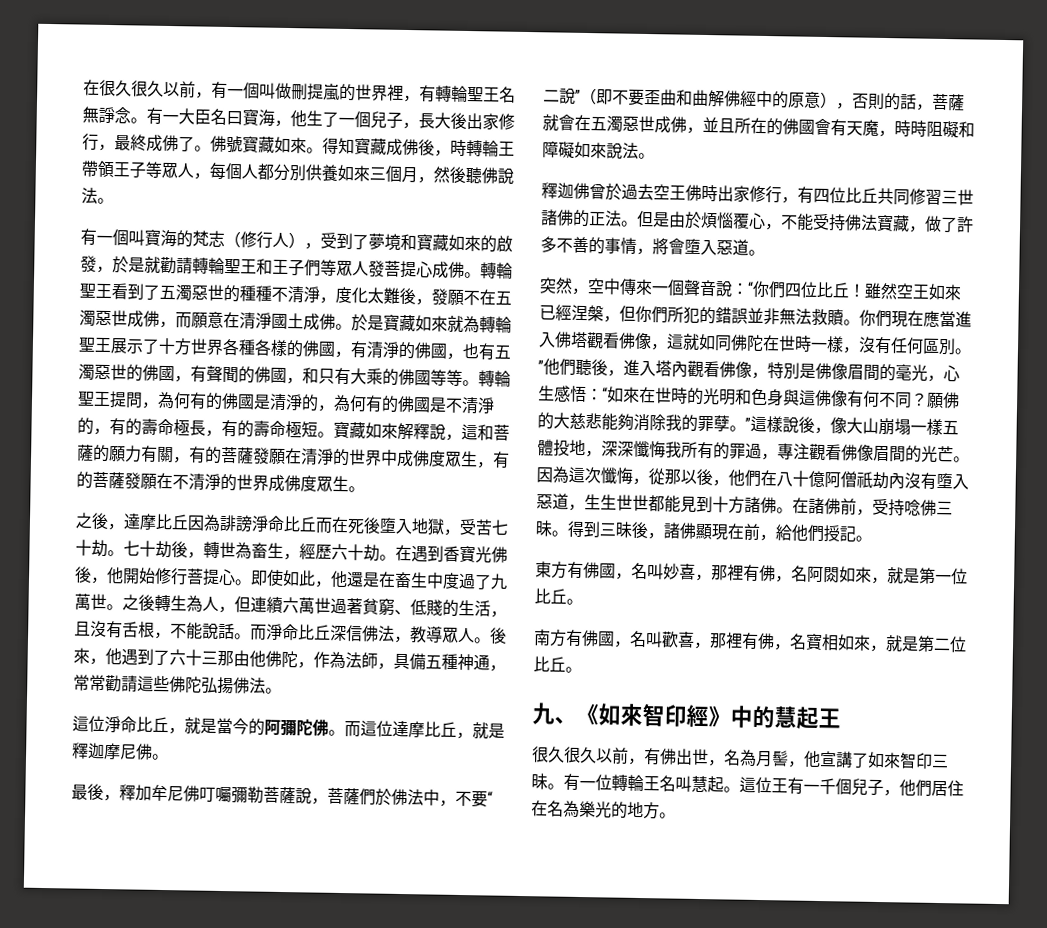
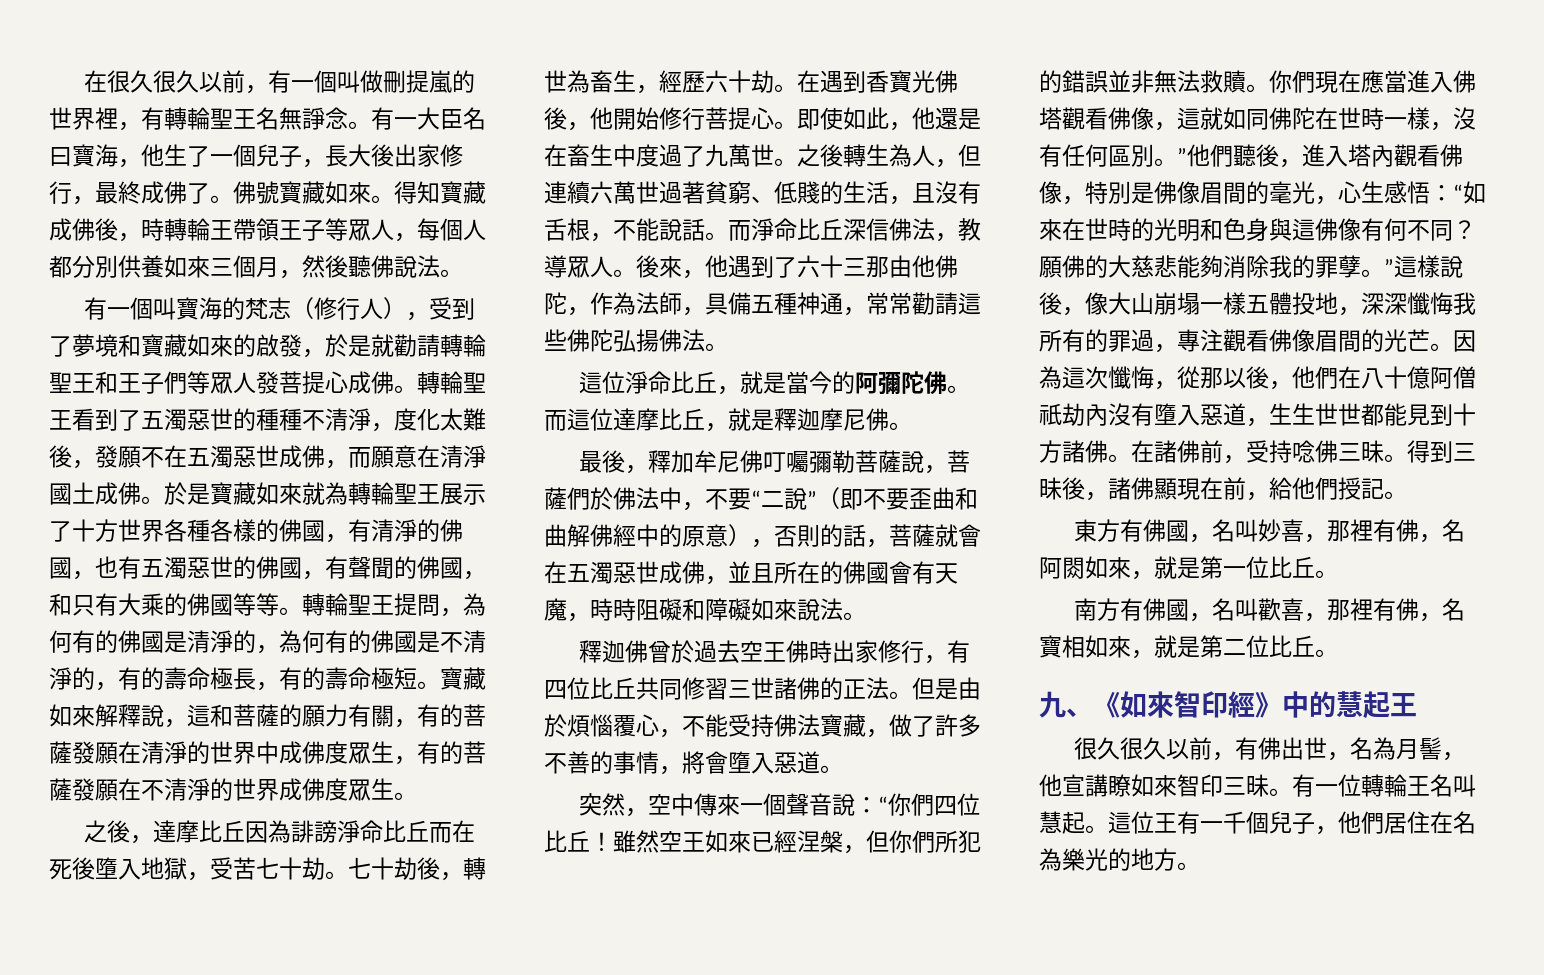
[851,752,869,768] 了 -> [1108,774,1131,797] 瞭

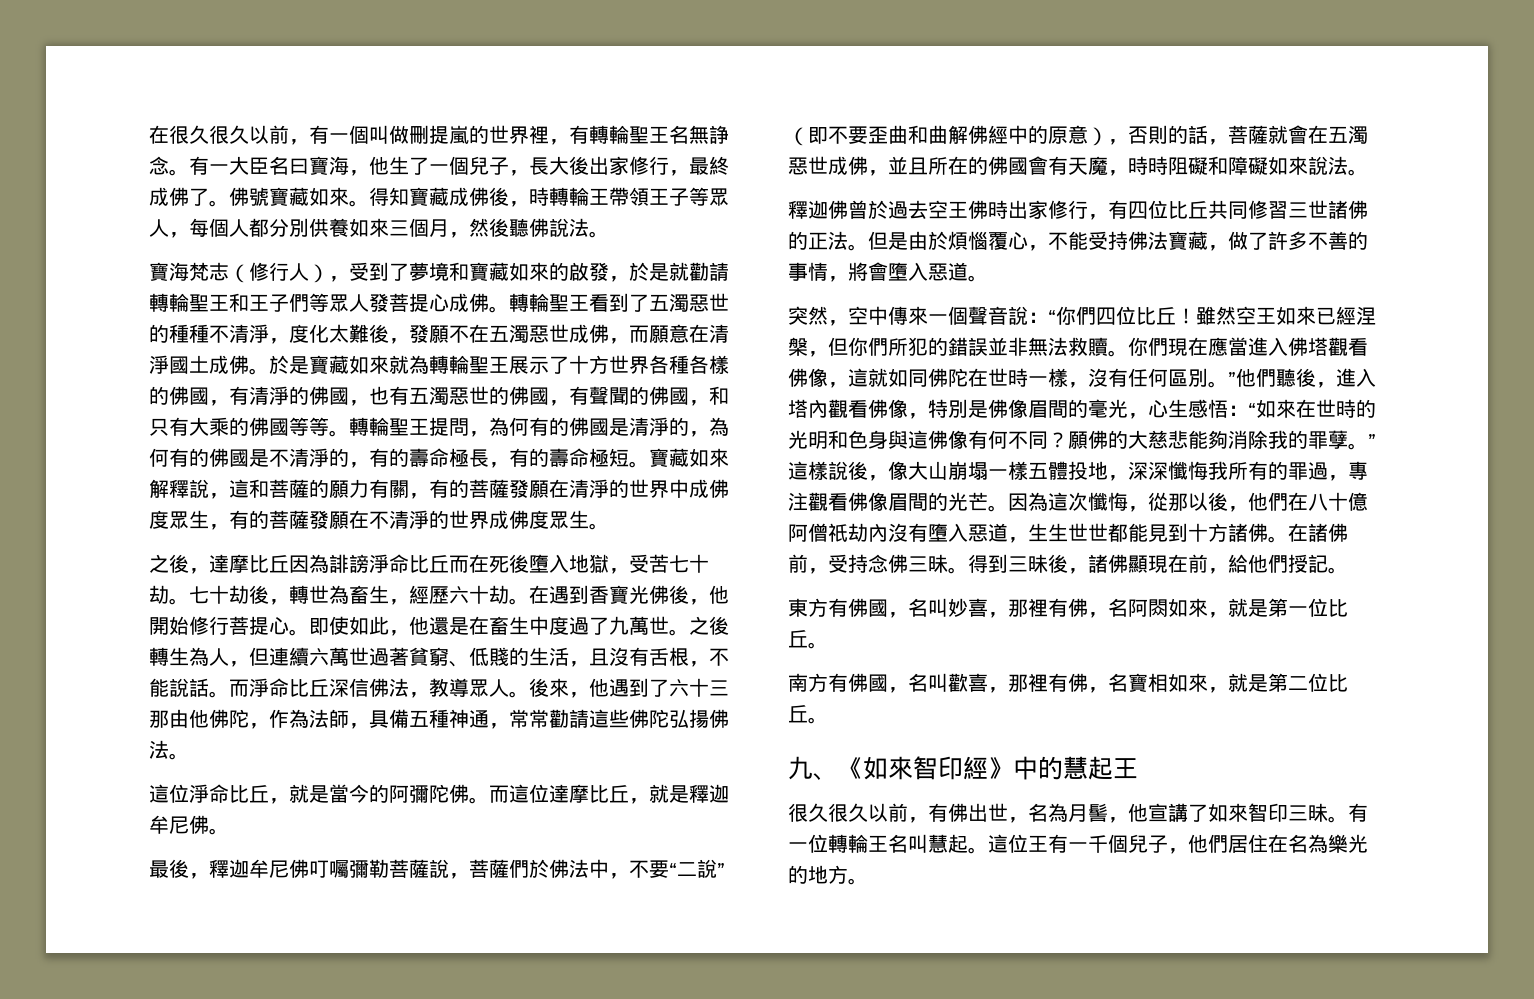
[84,297,246,320] 有一個叫寶海的 -> [149,262,189,282] 寶海
[820,408,843,431] 摩 -> [149,815,169,834] 牟
[671,450,695,473] 加 -> [229,859,249,878] 迦
[1292,440,1315,463] 唸 -> [868,554,888,573] 念
[1108,774,1131,797] 瞭 -> [1188,804,1208,822] 了

